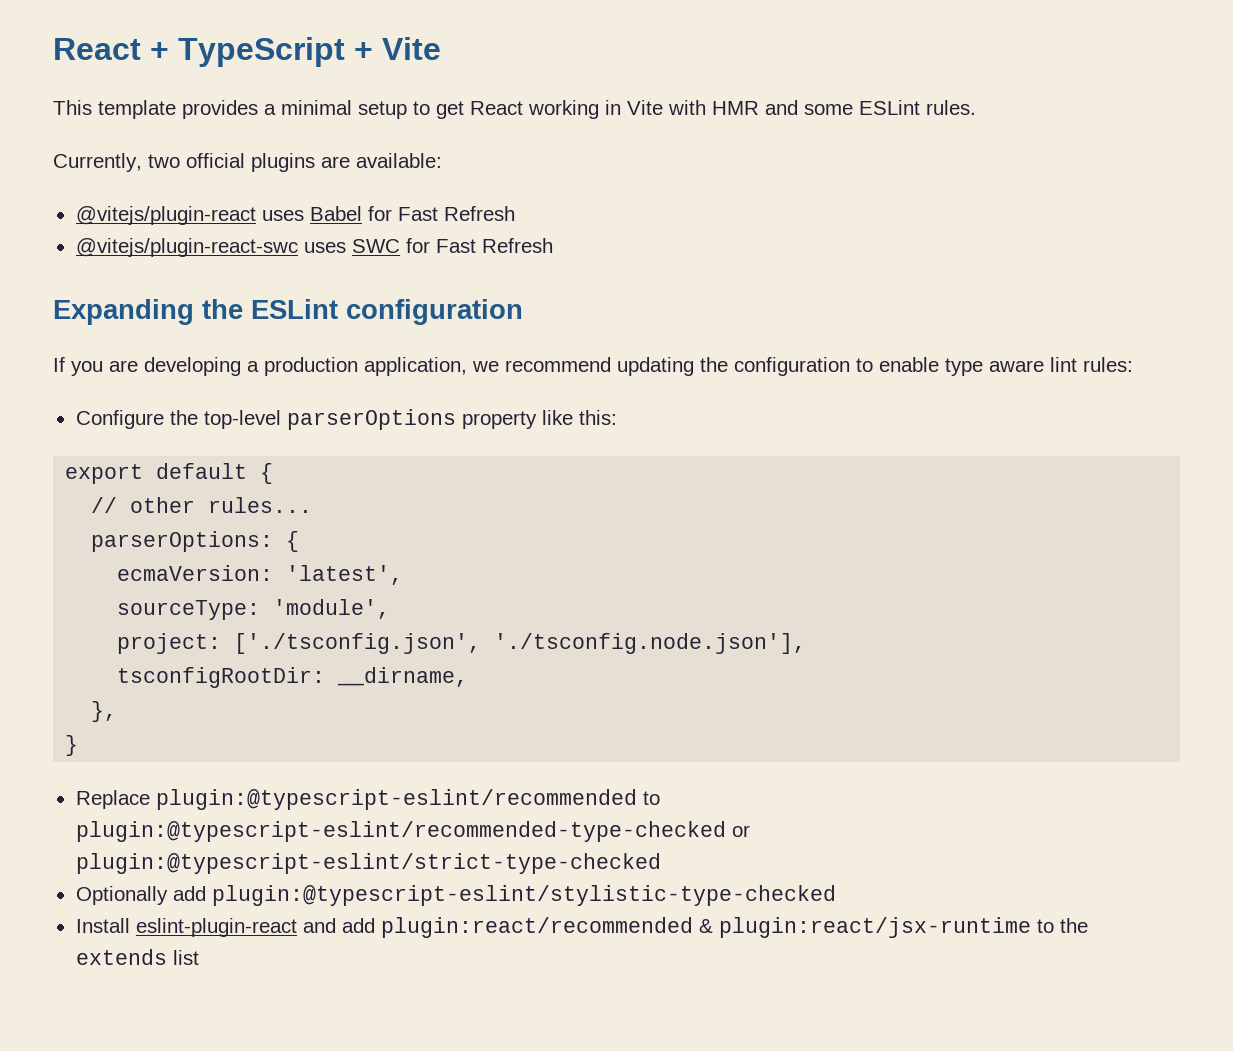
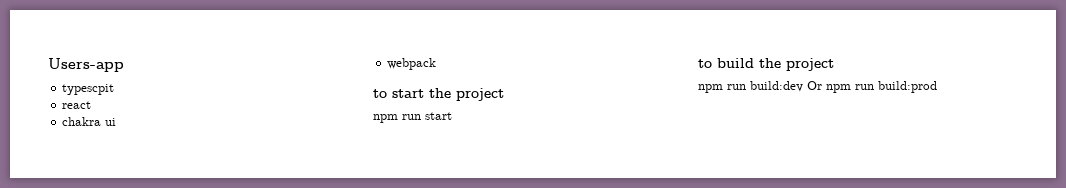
[53,37,441,67] [53,100,976,119] [53,153,442,172] [75,206,515,225] [75,238,553,257] [53,299,523,325] [53,357,1133,376] [75,409,617,430] [65,463,274,484] [91,497,313,513] [91,531,300,552] [117,565,404,585] [117,599,391,620] [117,633,807,654] [117,667,469,688] [91,701,118,722] [65,735,79,756] [75,789,660,810] [75,821,750,842] [75,853,661,874] [75,885,836,906] [75,917,1088,938] [75,949,199,965] React + TypeScript + Vite // This template provides a minimal setup to get React working in Vite with HMR and some ESLint rules. // Currently, two official plugins are available: // @vitejs/plugin-react uses Babel for Fast Refresh // @vitejs/plugin-react-swc uses SWC for Fast Refresh // Expanding the ESLint configuration // If you are developing a production application, we recommend updating the configuration to enable type aware lint rules: // Configure the top-level parserOptions property like this: // export default { // // other rules... // parserOptions: { // ecmaVersion: 'latest', // sourceType: 'module', // project: ['./tsconfig.json', './tsconfig.node.json'], // tsconfigRootDir: __dirname, // }, // } // Replace plugin:@typescript-eslint/recommended to plugin:@typescript-eslint/recommended-type-checked or plugin:@typescript-eslint/strict-type-checked // Optionally add plugin:@typescript-eslint/stylistic-type-checked // Install eslint-plugin-react and add plugin:react/recommended & plugin:react/jsx-runtime to the extends list -> [48,58,124,72] [62,84,115,95] [62,101,92,109] [62,117,117,126] [387,58,437,70] [373,88,504,101] [373,112,452,123] [698,58,834,71] [698,81,937,93] Users-app // typescpit // react // chakra ui // webpack // to start the project // npm run start // to build the project // npm run build:dev Or npm run build:prod

